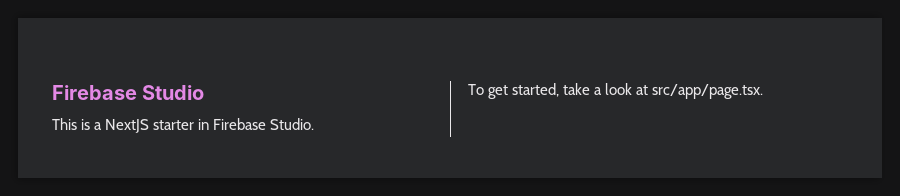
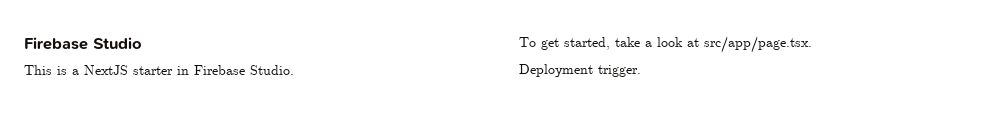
(764, 91) none -> [519,64,641,77] // Deployment trigger.

